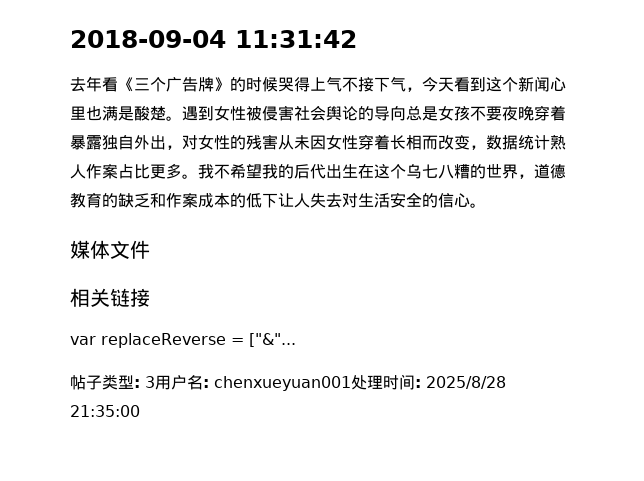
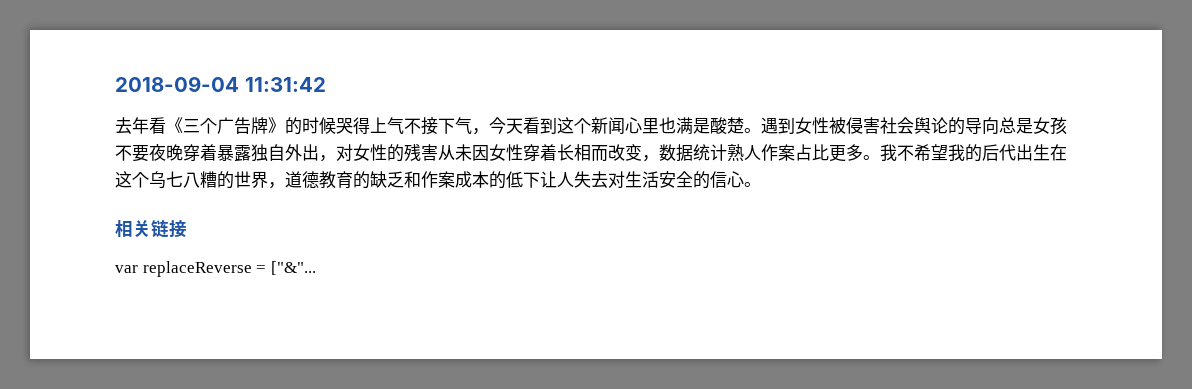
[70,240,150,259] // 媒体文件 -> (761, 184) none
[70,374,506,391] [70,405,140,417] // 帖子类型: 3用户名: chenxueyuan001处理时间: 2025/8/28 21:35:00 -> (316, 268) none

